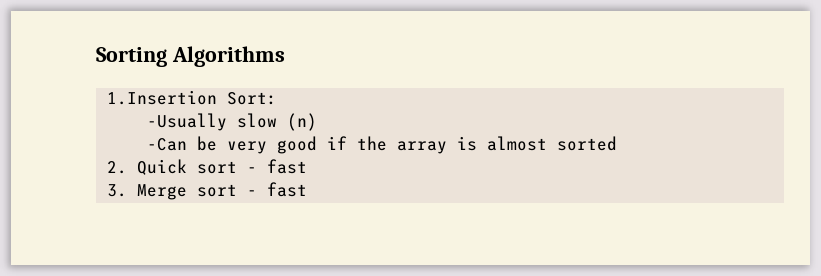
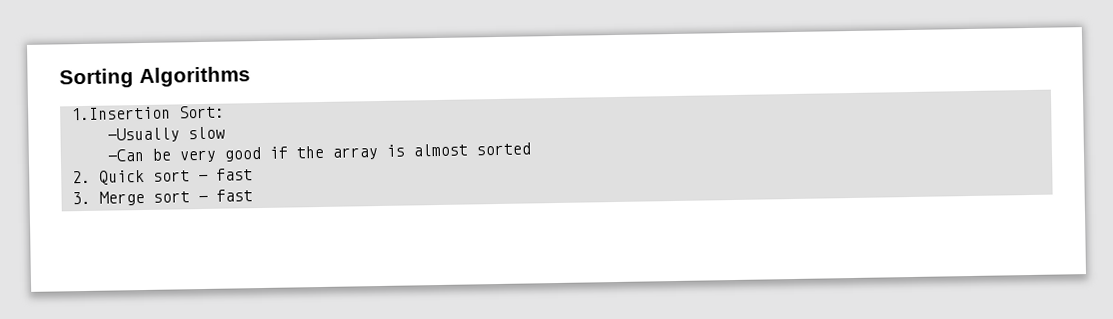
[286,113,317,131] (n) -> (225, 133) none

